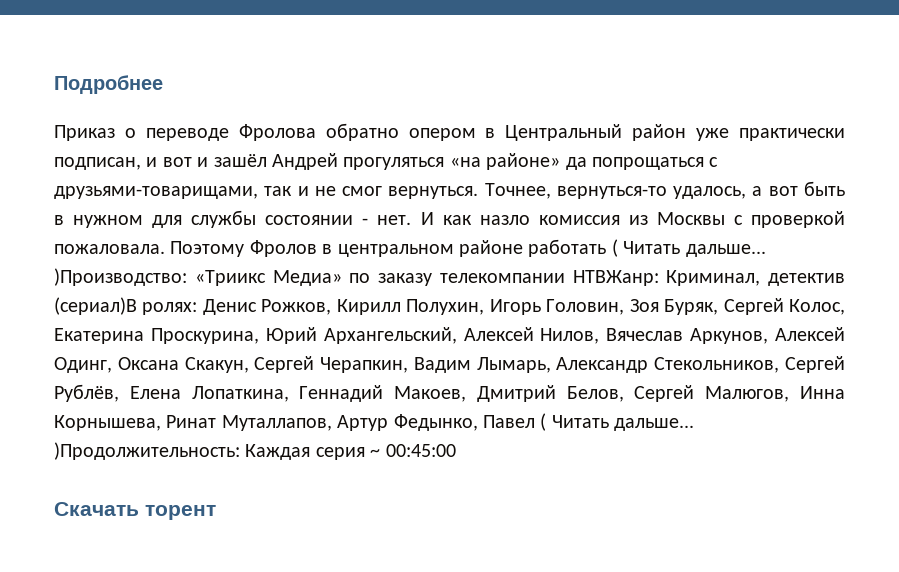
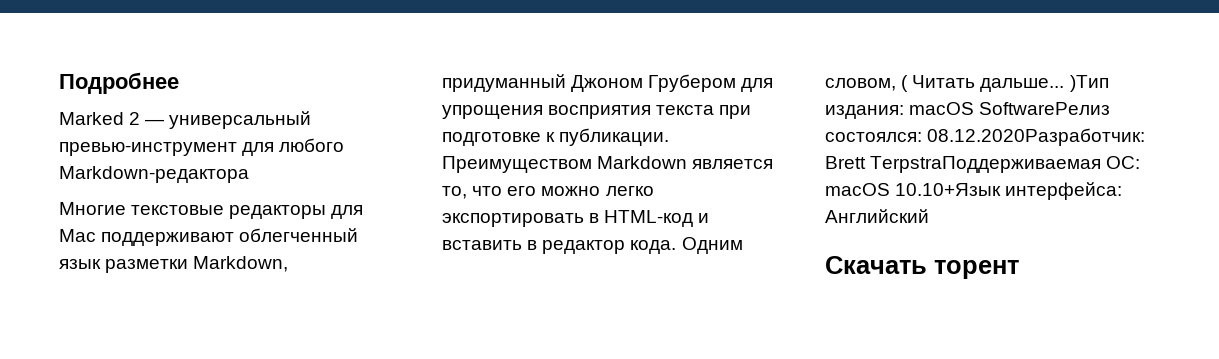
[54,123,845,141] [54,153,719,170] [54,181,845,199] [54,210,845,228] [54,239,766,257] [54,268,845,286] [54,297,846,315] [54,327,845,344] [54,356,845,373] [54,384,846,402] [54,413,695,431] [54,442,456,460] Приказ о переводе Фролова обратно опером в Центральный район уже практически подписан, и вот и зашёл Андрей прогуляться «на районе» да попрощаться с друзьями-товарищами, так и не смог вернуться. Точнее, вернуться-то удалось, а вот быть в нужном для службы состоянии - нет. И как назло комиссия из Москвы с проверкой пожаловала. Поэтому Фролов в центральном районе работать ( Читать дальше... )Производство: «Триикс Медиа» по заказу телекомпании НТВЖанр: Криминал, детектив (сериал)В ролях: Денис Рожков, Кирилл Полухин, Игорь Головин, Зоя Буряк, Сергей Колос, Екатерина Проскурина, Юрий Архангельский, Алексей Нилов, Вячеслав Аркунов, Алексей Одинг, Оксана Скакун, Сергей Черапкин, Вадим Лымарь, Александр Стекольников, Сергей Рублёв, Елена Лопаткина, Геннадий Макоев, Дмитрий Белов, Сергей Малюгов, Инна Корнышева, Ринат Муталлапов, Артур Федынко, Павел ( Читать дальше... )Продолжительность: Каждая серия ~ 00:45:00 -> [59,111,312,129] [59,138,345,156] [59,166,249,183] [59,202,364,219] [59,228,359,246] [59,256,289,273] [442,74,774,92] [442,105,752,119] [442,128,670,146] [442,156,774,173] [442,186,654,199] [442,210,710,227] [442,237,743,254] [825,75,1109,92] [825,102,1111,119] [825,128,1146,146] [825,156,1141,173] [825,182,1123,200] [825,209,929,223] Marked 2 — универсальный превью-инструмент для любого Markdown-редактора // Многие текстовые редакторы для Mac поддерживают облегченный язык разметки Markdown, придуманный Джоном Грубером для упрощения восприятия текста при подготовке к публикации. Преимуществом Markdown является то, что его можно легко экспортировать в HTML-код и вставить в редактор кода. Одним словом, ( Читать дальше... )Тип издания: macOS SoftwareРелиз состоялся: 08.12.2020Разработчик: Brett TerpstraПоддерживаемая ОС: macOS 10.10+Язык интерфейса: Английский

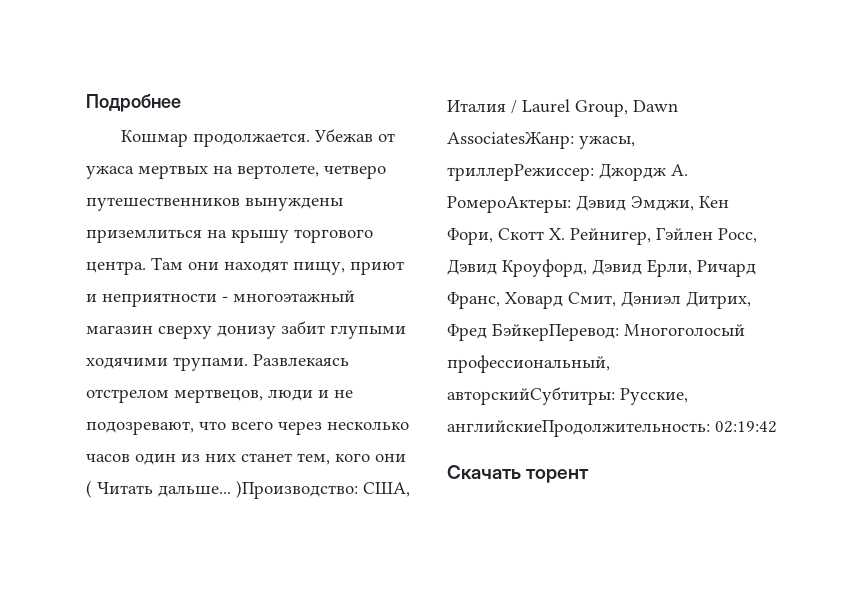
[59,111,312,129] [59,138,345,156] [59,166,249,183] [59,202,364,219] [59,228,359,246] [59,256,289,273] [442,74,774,92] [442,105,752,119] [442,128,670,146] [442,156,774,173] [442,186,654,199] [442,210,710,227] [442,237,743,254] [825,75,1109,92] [825,102,1111,119] [825,128,1146,146] [825,156,1141,173] [825,182,1123,200] [825,209,929,223] Marked 2 — универсальный превью-инструмент для любого Markdown-редактора // Многие текстовые редакторы для Mac поддерживают облегченный язык разметки Markdown, придуманный Джоном Грубером для упрощения восприятия текста при подготовке к публикации. Преимуществом Markdown является то, что его можно легко экспортировать в HTML-код и вставить в редактор кода. Одним словом, ( Читать дальше... )Тип издания: macOS SoftwareРелиз состоялся: 08.12.2020Разработчик: Brett TerpstraПоддерживаемая ОС: macOS 10.10+Язык интерфейса: Английский -> [120,129,395,147] [86,165,386,179] [86,197,343,211] [86,229,373,243] [86,257,404,275] [86,290,355,307] [86,321,406,339] [86,354,349,371] [86,389,353,403] [86,421,409,435] [86,453,406,465] [86,480,410,499] [447,99,678,117] [447,132,635,149] [447,163,688,181] [447,195,729,213] [447,227,757,245] [447,259,756,277] [447,291,751,309] [447,323,745,341] [447,355,610,373] [447,387,688,405] [447,420,777,437] Кошмар продолжается. Убежав от ужаса мертвых на вертолете, четверо путешественников вынуждены приземлиться на крышу торгового центра. Там они находят пищу, приют и неприятности - многоэтажный магазин сверху донизу забит глупыми ходячими трупами. Развлекаясь отстрелом мертвецов, люди и не подозревают, что всего через несколько часов один из них станет тем, кого они ( Читать дальше... )Производство: США, Италия / Laurel Group, Dawn AssociatesЖанр: ужасы, триллерРежиссер: Джордж А. РомероАктеры: Дэвид Эмджи, Кен Фори, Скотт Х. Рейнигер, Гэйлен Росс, Дэвид Кроуфорд, Дэвид Ерли, Ричард Франс, Ховард Смит, Дэниэл Дитрих, Фред БэйкерПеревод: Многоголосый профессиональный, авторскийСубтитры: Русские, английскиеПродолжительность: 02:19:42

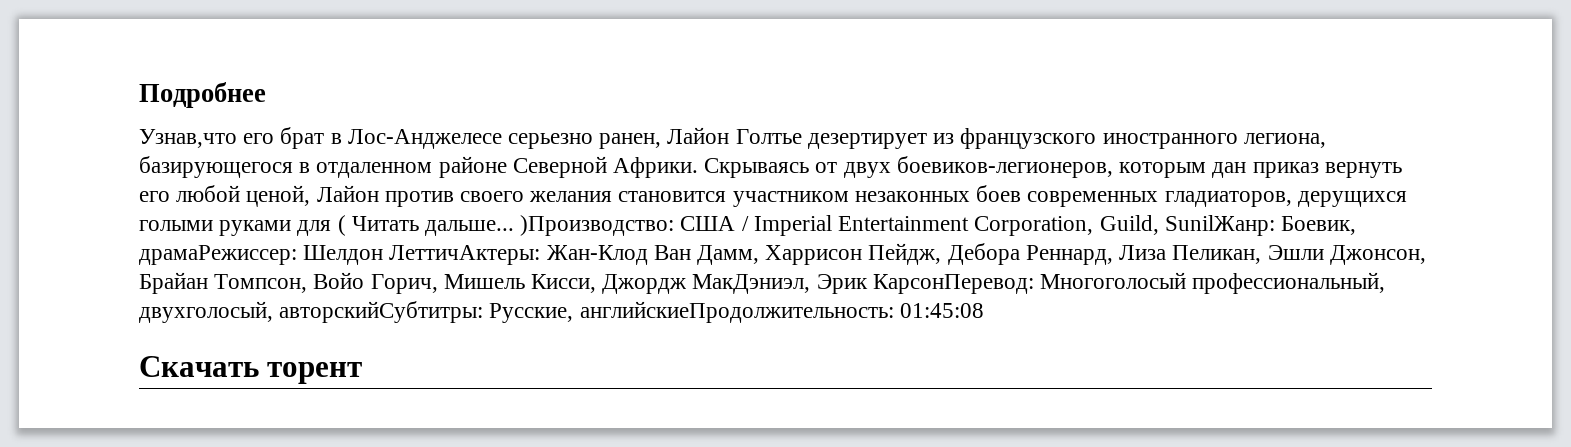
[120,129,395,147] [86,165,386,179] [86,197,343,211] [86,229,373,243] [86,257,404,275] [86,290,355,307] [86,321,406,339] [86,354,349,371] [86,389,353,403] [86,421,409,435] [86,453,406,465] [86,480,410,499] [447,99,678,117] [447,132,635,149] [447,163,688,181] [447,195,729,213] [447,227,757,245] [447,259,756,277] [447,291,751,309] [447,323,619,341] Кошмар продолжается. Убежав от ужаса мертвых на вертолете, четверо путешественников вынуждены приземлиться на крышу торгового центра. Там они находят пищу, приют и неприятности - многоэтажный магазин сверху донизу забит глупыми ходячими трупами. Развлекаясь отстрелом мертвецов, люди и не подозревают, что всего через несколько часов один из них станет тем, кого они ( Читать дальше... )Производство: США, Италия / Laurel Group, Dawn AssociatesЖанр: ужасы, триллерРежиссер: Джордж А. РомероАктеры: Дэвид Эмджи, Кен Фори, Скотт Х. Рейнигер, Гэйлен Росс, Дэвид Кроуфорд, Дэвид Ерли, Ричард Франс, Ховард Смит, Дэниэл Дитрих, Фред БэйкерПеревод: -> [139,127,1326,149] [139,156,1402,178] [139,185,1407,207] [139,215,1356,236] [139,243,1426,265] [139,272,1034,294] Узнав,что его брат в Лос-Анджелесе серьезно ранен, Лайон Голтье дезертирует из французского иностранного легиона, базирующегося в отдаленном районе Северной Африки. Скрываясь от двух боевиков-легионеров, которым дан приказ вернуть его любой ценой, Лайон против своего желания становится участником незаконных боев современных гладиаторов, дерущихся голыми руками для ( Читать дальше... )Производство: США / Imperial Entertainment Corporation, Guild, SunilЖанр: Боевик, драмаРежиссер: Шелдон ЛеттичАктеры: Жан-Клод Ван Дамм, Харрисон Пейдж, Дебора Реннард, Лиза Пеликан, Эшли Джонсон, Брайан Томпсон, Войо Горич, Мишель Кисси, Джордж МакДэниэл, Эрик КарсонПеревод:
(610, 364) none -> [139,301,273,323] двухголосый,
[715,421,777,433] 02:19:42 -> [899,303,984,318] 01:45:08

